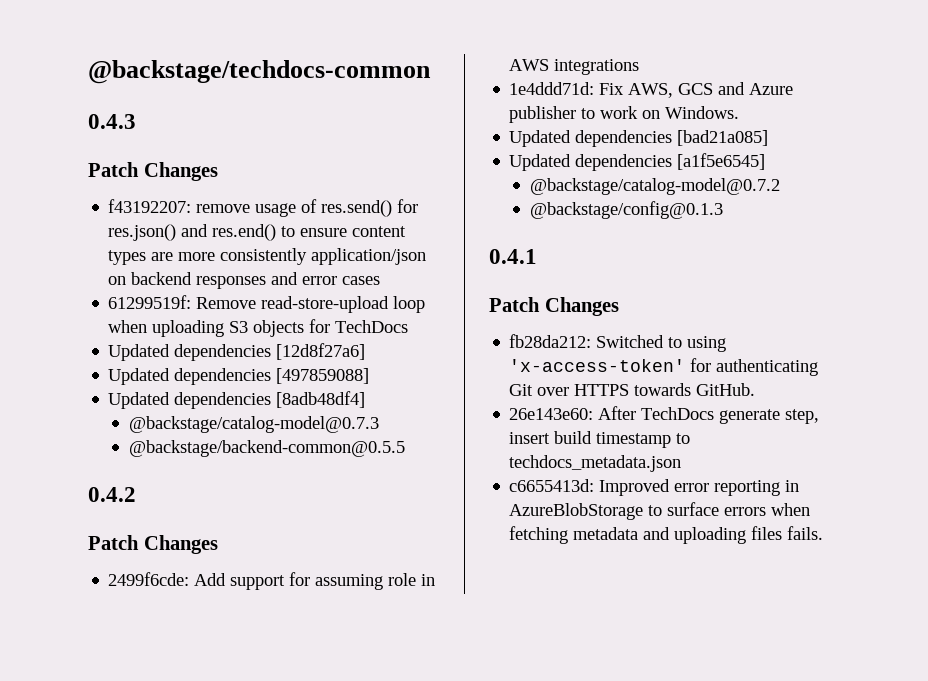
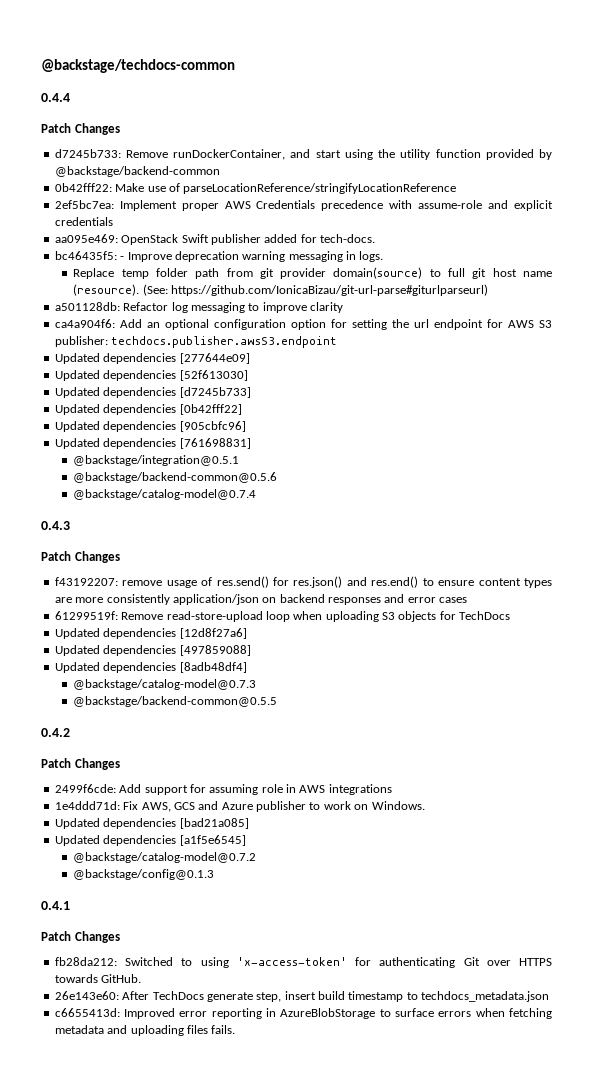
(431, 72) none -> [41,93,70,102] [41,123,120,135] [54,149,553,160] [54,166,220,177] [54,183,457,194] [54,200,553,211] [54,217,113,226] [54,234,375,245] [54,251,384,262] [73,267,552,279] [73,284,489,296] [54,302,343,313] [54,319,552,330] [54,336,338,348] [54,353,250,364] [54,370,248,381] [54,387,251,398] [54,404,242,415] [54,421,246,432] [54,438,251,449] [73,455,240,466] [73,472,278,483] [73,489,257,500] // 0.4.4 // Patch Changes // d7245b733: Remove runDockerContainer, and start using the utility function provided by @backstage/backend-common // 0b42fff22: Make use of parseLocationReference/stringifyLocationReference // 2ef5bc7ea: Implement proper AWS Credentials precedence with assume-role and explicit credentials // aa095e469: OpenStack Swift publisher added for tech-docs. // bc46435f5: - Improve deprecation warning messaging in logs. // Replace temp folder path from git provider domain(source) to full git host name (resource). (See: https://github.com/IonicaBizau/git-url-parse#giturlparseurl) // a501128db: Refactor log messaging to improve clarity // ca4a904f6: Add an optional configuration option for setting the url endpoint for AWS S3 publisher: techdocs.publisher.awsS3.endpoint // Updated dependencies [277644e09] // Updated dependencies [52f613030] // Updated dependencies [d7245b733] // Updated dependencies [0b42fff22] // Updated dependencies [905cbfc96] // Updated dependencies [761698831] // @backstage/integration@0.5.1 // @backstage/backend-common@0.5.6 // @backstage/catalog-model@0.7.4

